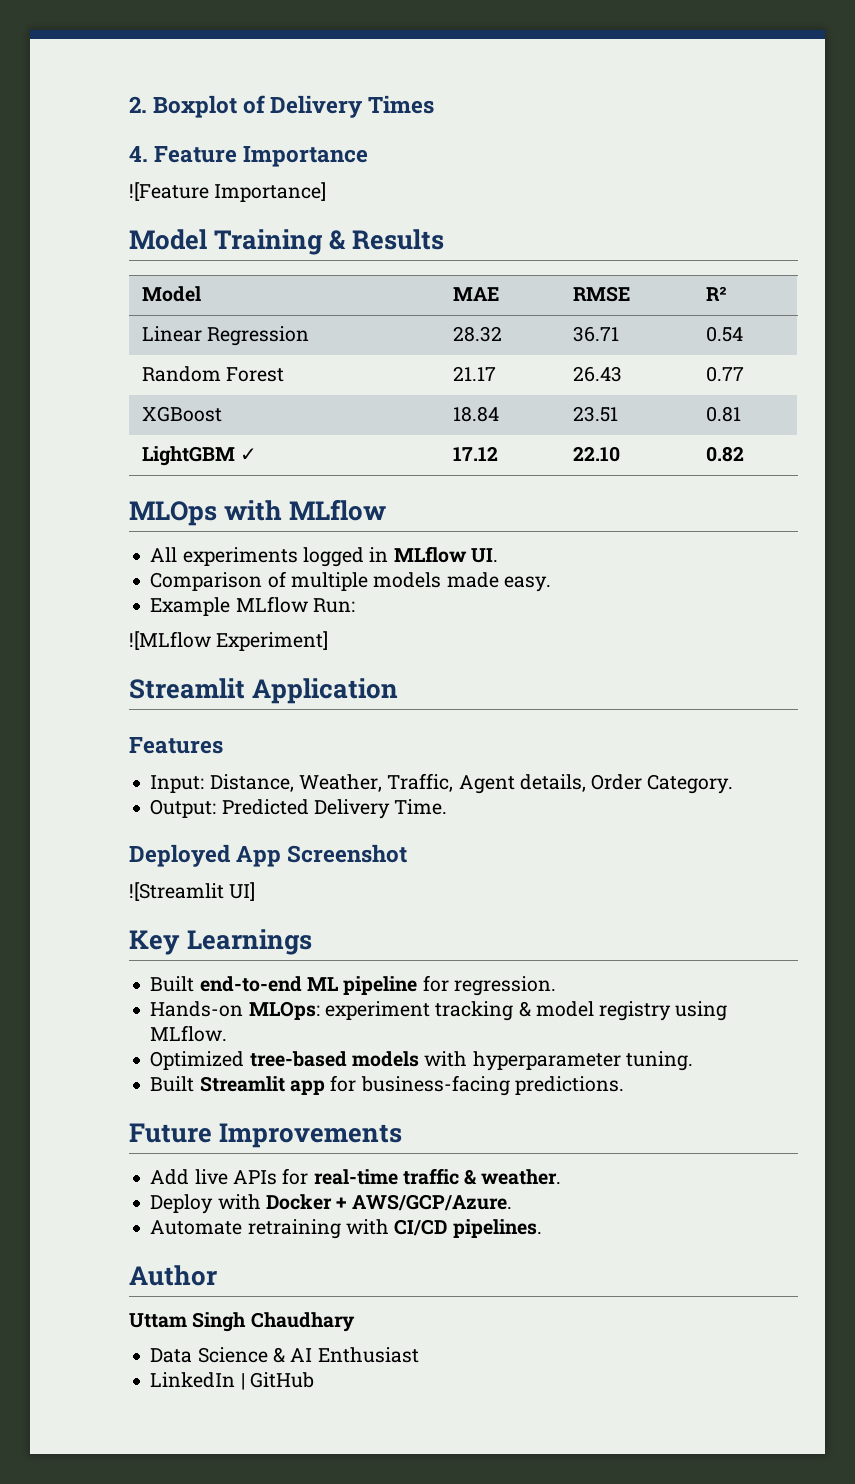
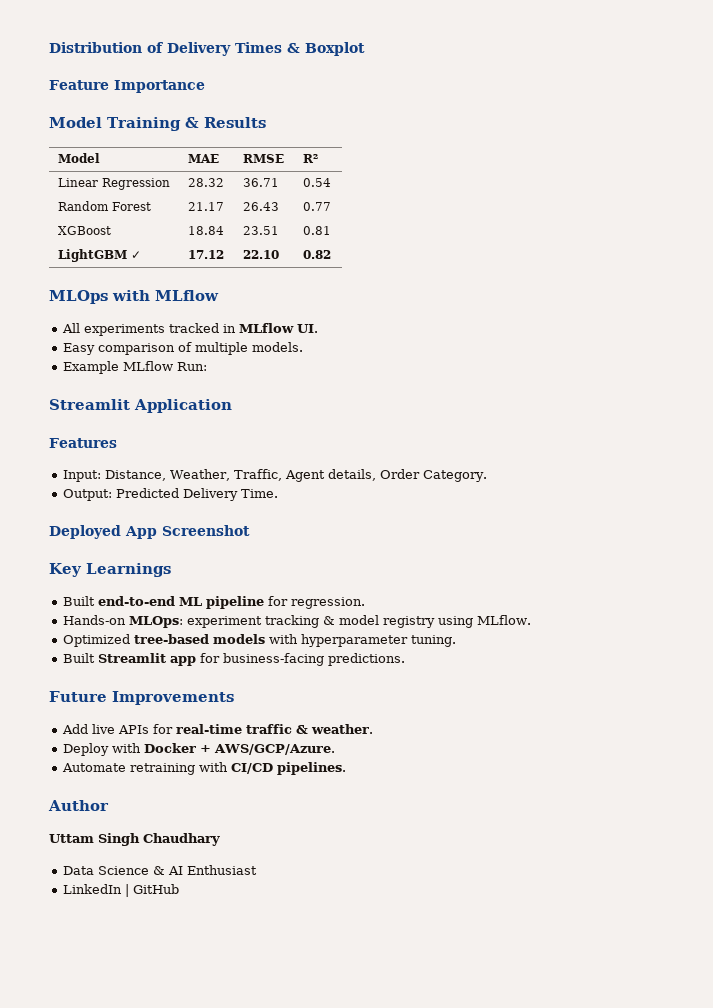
[129,95,238,118] 2. Boxplot -> [49,42,142,53] Distribution
[129,146,148,162] // 4. -> [287,42,365,56] & Boxplot //
[129,182,327,202] // ![Feature Importance] -> (205, 86) none
[302,547,364,567] logged -> [169,323,220,333] tracked
[150,571,551,592] Comparison of multiple models made easy. -> [63,342,304,355] Easy comparison of multiple models.
[129,631,329,651] // ![MLflow Experiment] -> (208, 366) none
[129,882,256,901] // ![Streamlit UI] -> (250, 530) none

